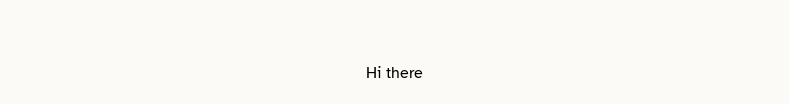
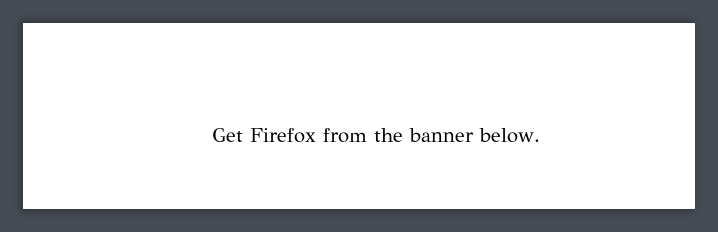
[366,66,423,78] Hi there -> [212,128,541,143] Get Firefox from the banner below.

